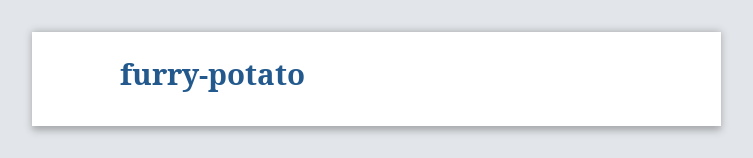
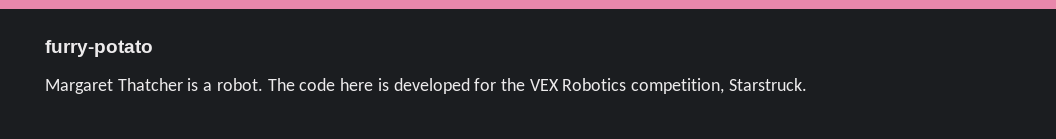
(305, 77) none -> [45,78,807,94] // Margaret Thatcher is a robot. The code here is developed for the VEX Robotics competition, Starstruck.

